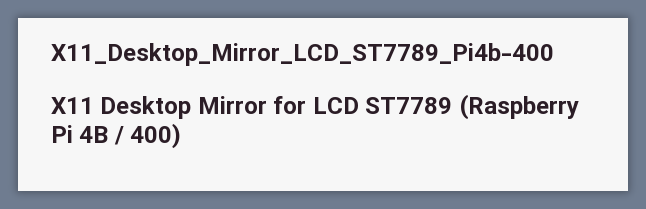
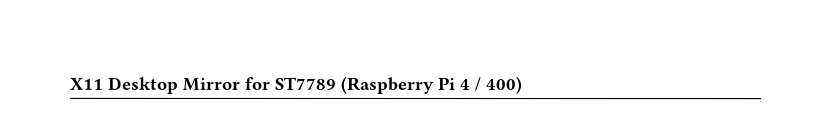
[51,43,554,66] X11_Desktop_Mirror_LCD_ST7789_Pi4b-400 // -> (69, 83) none
[312,97,359,114] LCD -> (270, 83) none
[79,126,109,143] 4B -> [459,79,470,91] 4

